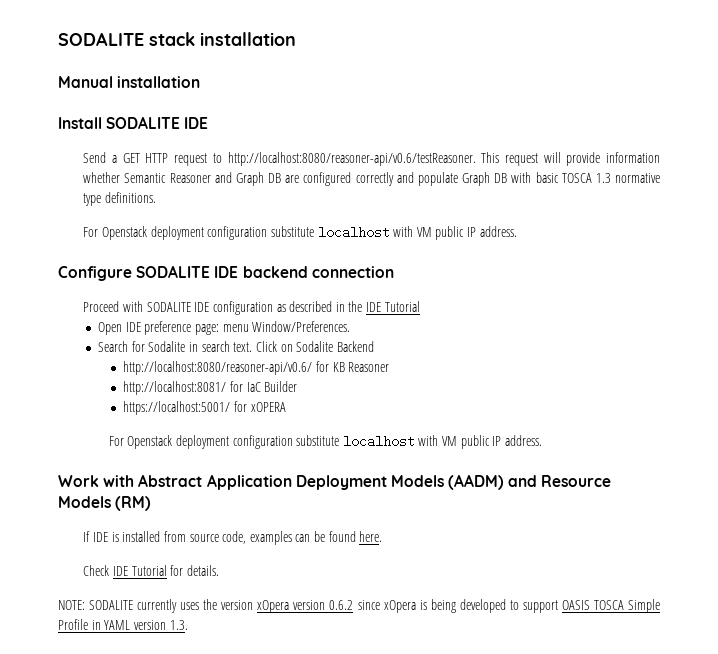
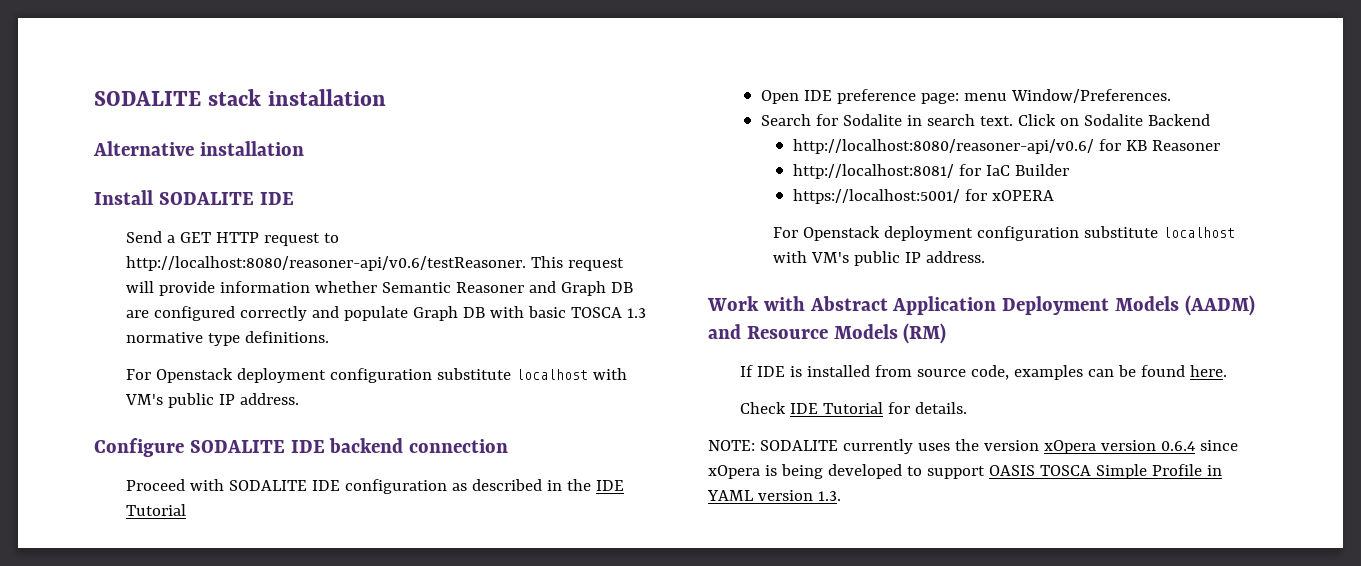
[58,76,113,88] Manual -> [93,141,194,156] Alternative
[416,227,432,237] VM -> [125,394,164,405] VM's
[442,436,458,446] VM -> [810,252,849,263] VM's
[329,600,354,610] 0.6.2 -> [1160,441,1195,451] 0.6.4

